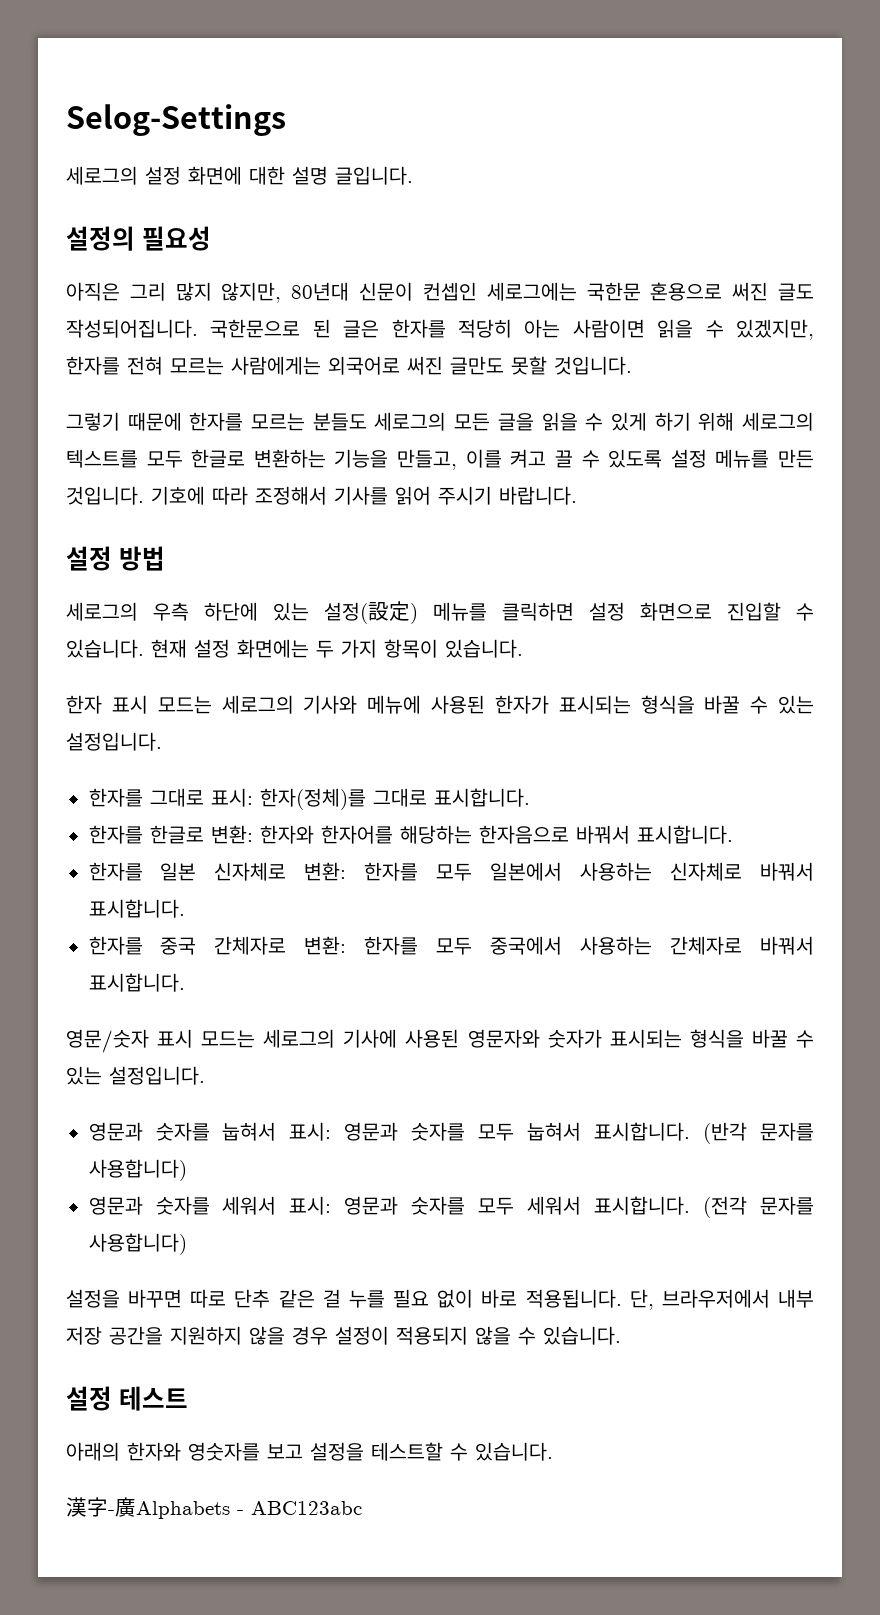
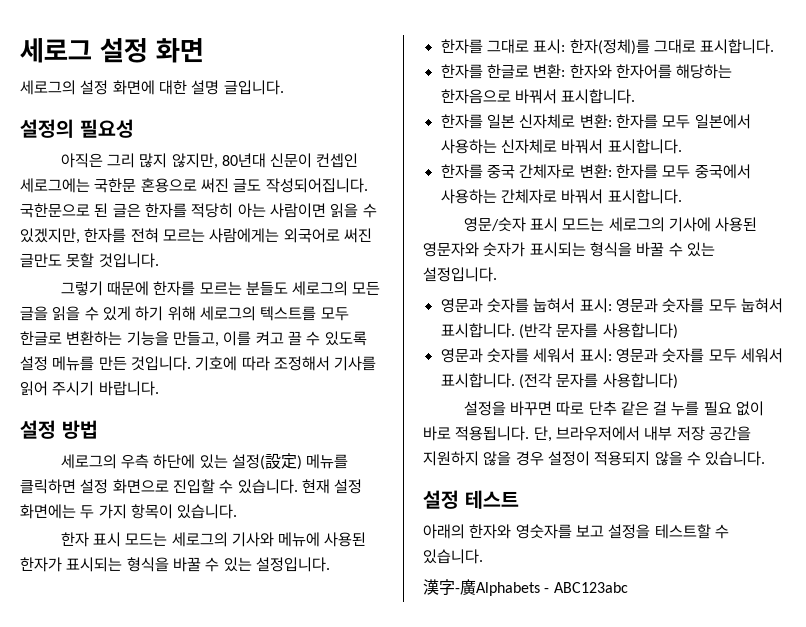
[66,104,286,136] Selog-Settings -> [20,38,204,63] 세로그 설정 화면

